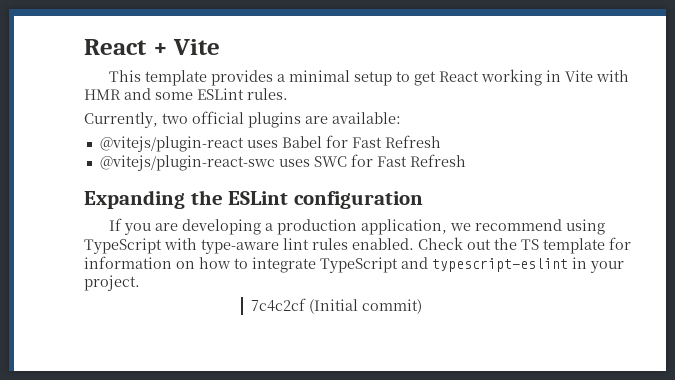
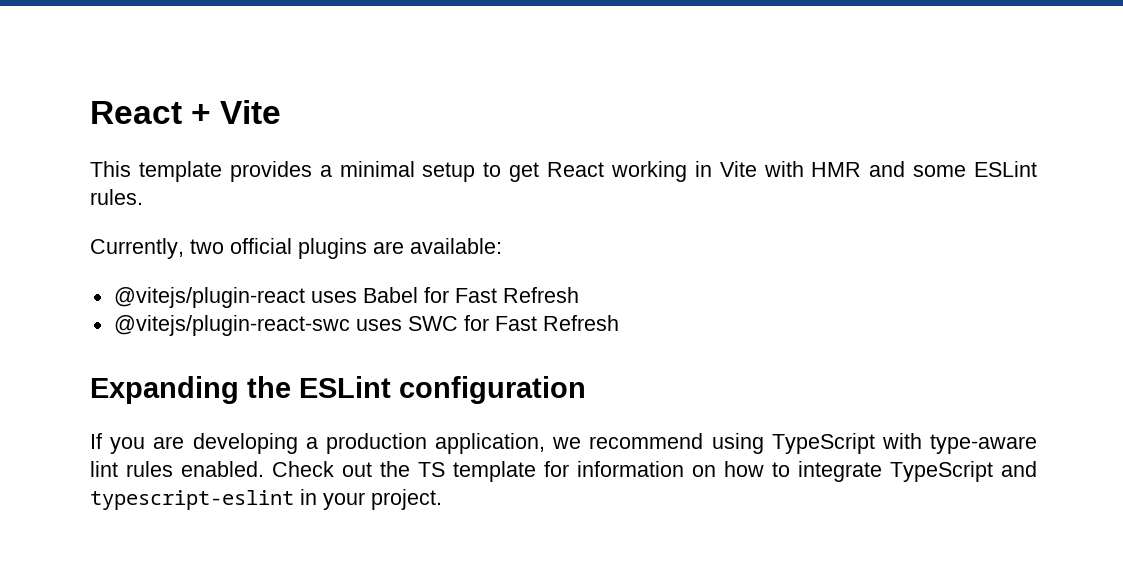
[251,298,423,314] // 7c4c2cf (Initial commit) -> (442, 499) none

